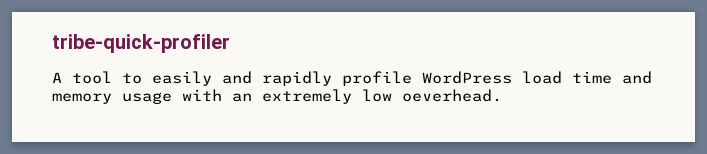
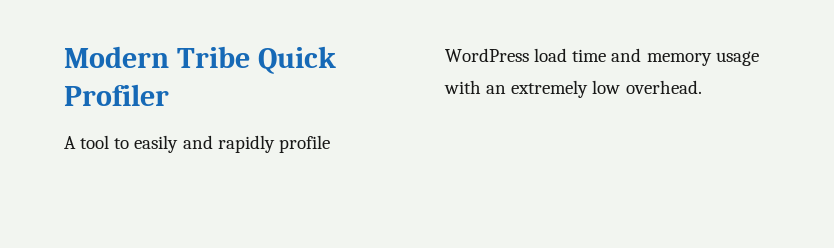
[52,34,230,53] tribe-quick-profiler -> [64,46,336,74] [64,84,169,106] Modern Tribe Quick Profiler
[402,89,502,102] oeverhead. -> [625,80,702,94] overhead.

